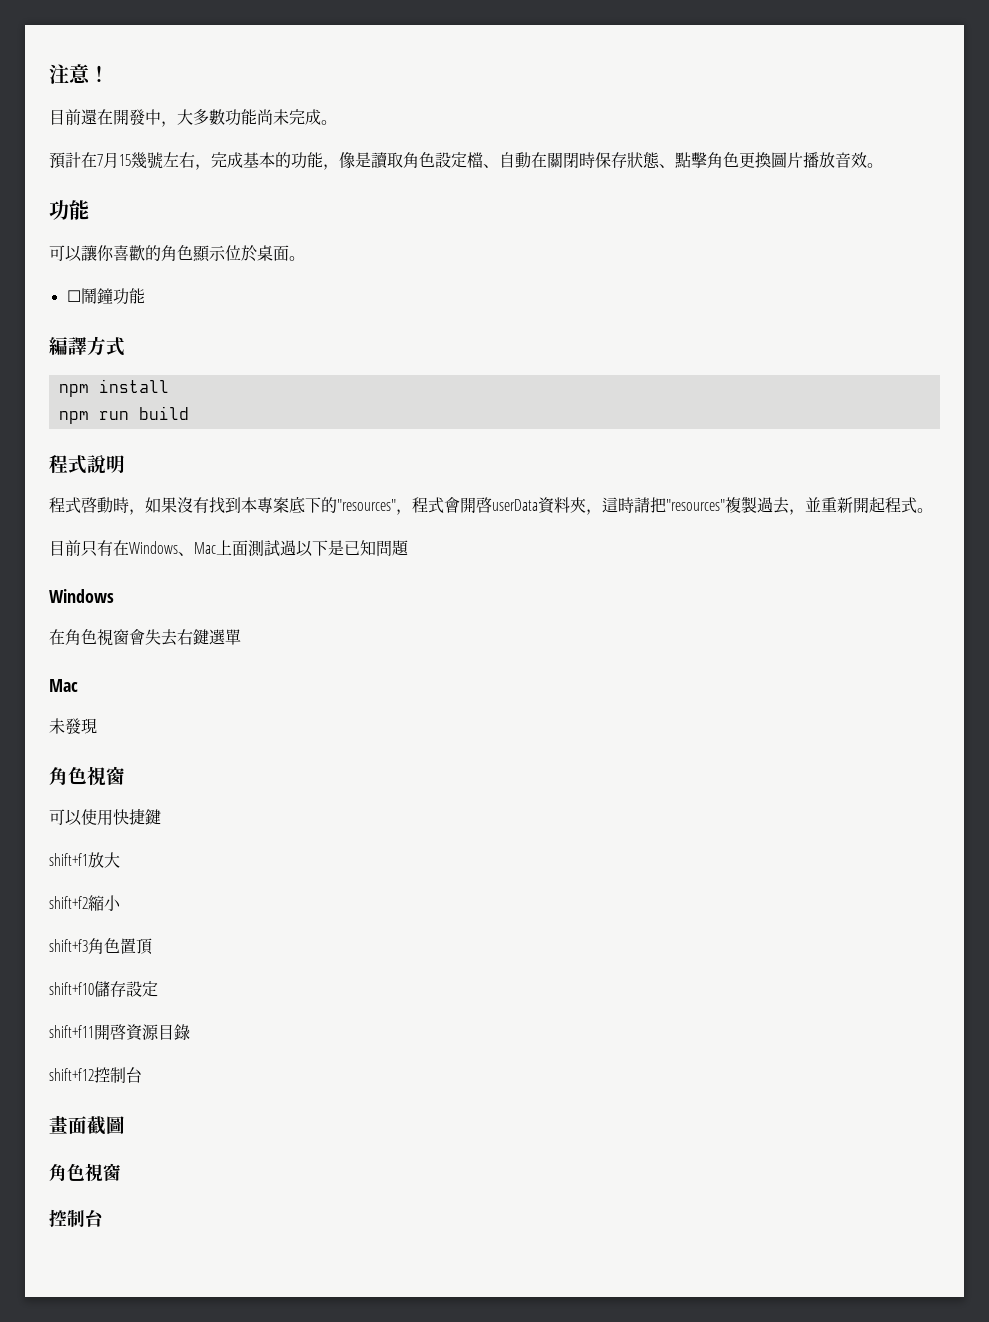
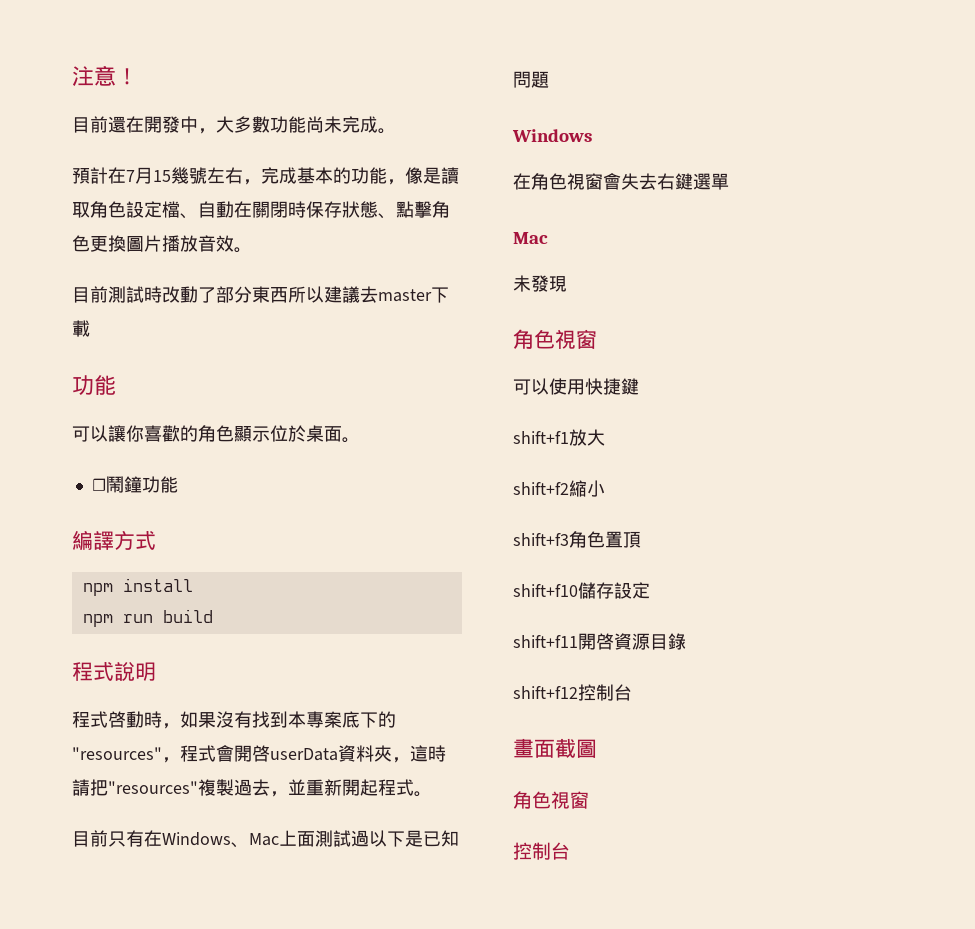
(883, 165) none -> [72,286,449,303] [72,320,90,337] // 目前測試時改動了部分東西所以建議去master下載

